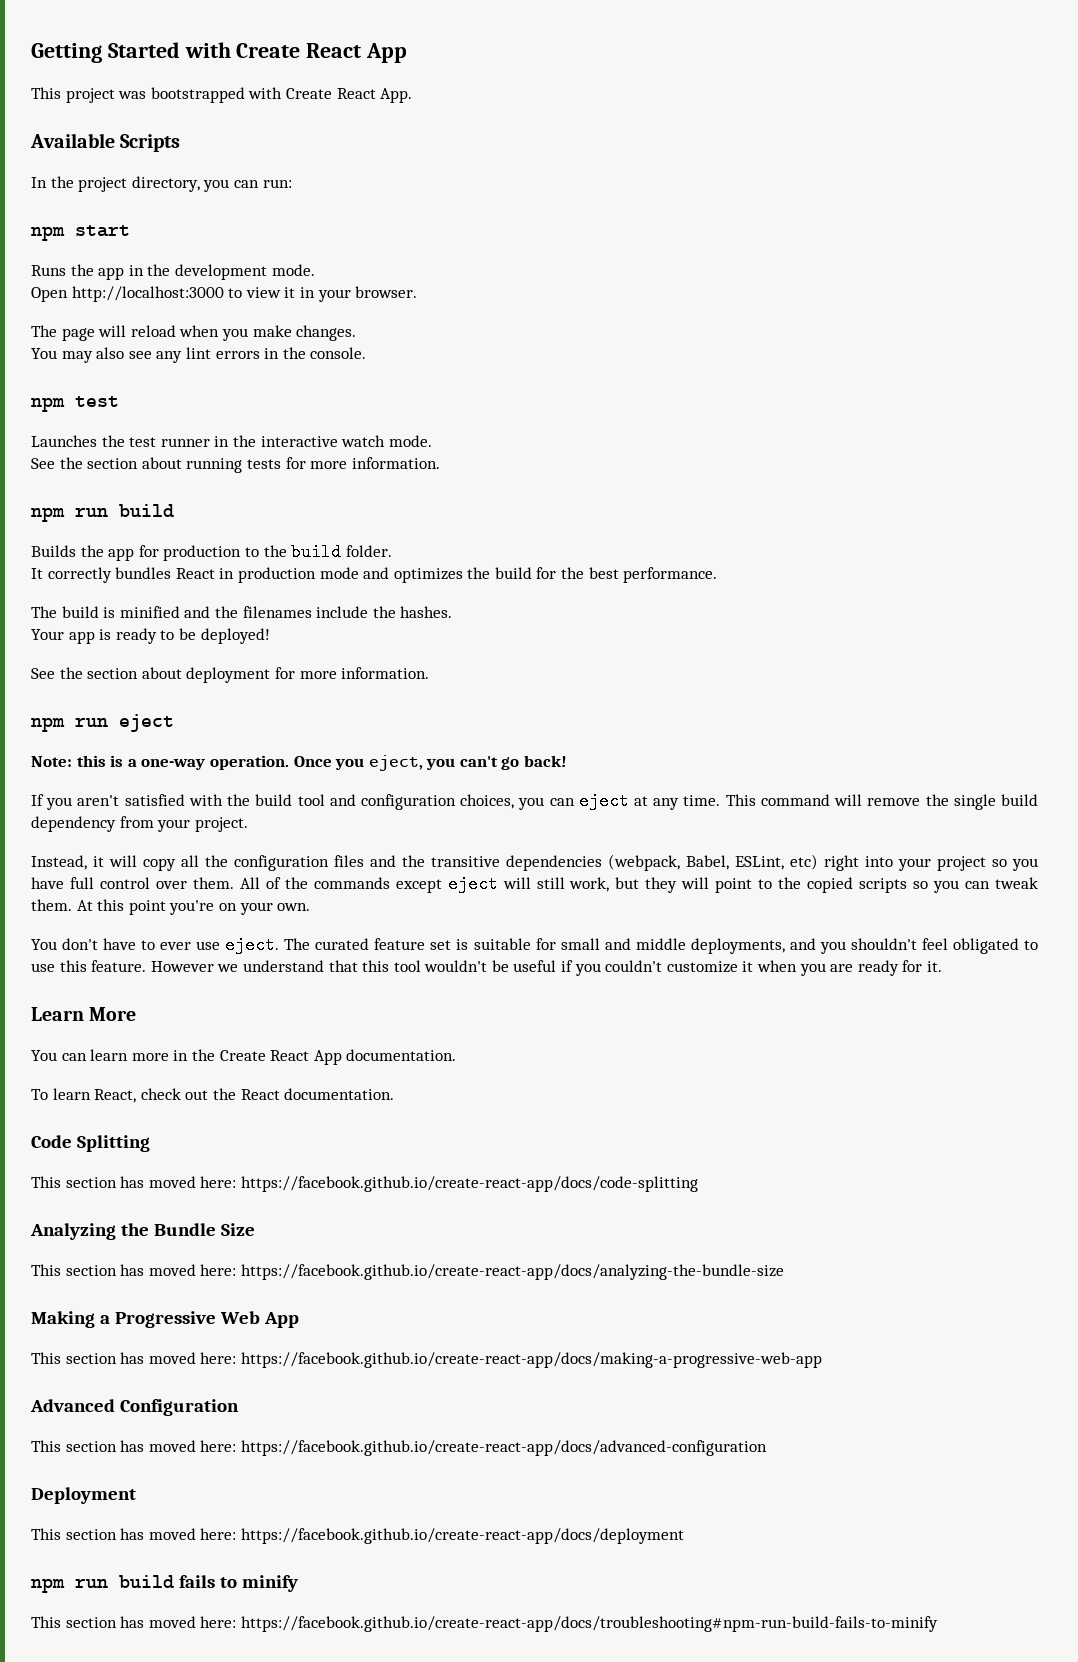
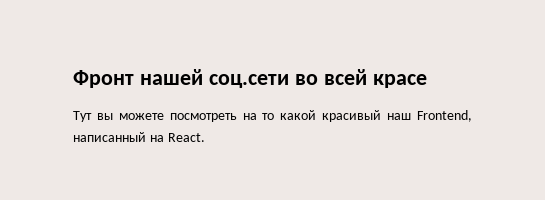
[31,42,408,63] [31,87,413,103] [30,133,181,152] [31,176,292,192] [31,225,130,241] [31,264,315,280] [31,286,418,302] [31,325,357,341] [31,347,367,363] [31,396,119,412] [31,435,432,447] [31,457,440,473] [31,504,174,522] [31,543,392,561] [31,567,718,583] [31,606,453,618] [31,628,270,644] [31,667,430,683] [31,714,174,732] [31,755,568,771] [31,792,1039,810] [31,816,248,832] [31,854,1038,871] [31,875,1039,893] [31,899,311,915] [31,936,1038,954] [31,960,942,976] [31,1007,137,1021] [31,1049,457,1065] [31,1088,395,1103] [31,1135,150,1152] [31,1176,698,1192] [30,1223,255,1240] [31,1264,784,1280] [31,1311,299,1328] [31,1352,822,1368] [30,1399,239,1416] [31,1440,767,1456] [31,1487,136,1504] [31,1528,684,1544] [31,1575,298,1593] [31,1616,938,1632] Getting Started with Create React App // This project was bootstrapped with Create React App. // Available Scripts // In the project directory, you can run: // npm start // Runs the app in the development mode. // Open http://localhost:3000 to view it in your browser. // The page will reload when you make changes. // You may also see any lint errors in the console. // npm test // Launches the test runner in the interactive watch mode. // See the section about running tests for more information. // npm run build // Builds the app for production to the build folder. // It correctly bundles React in production mode and optimizes the build for the best performance. // The build is minified and the filenames include the hashes. // Your app is ready to be deployed! // See the section about deployment for more information. // npm run eject // Note: this is a one-way operation. Once you eject, you can't go back! // If you aren't satisfied with the build tool and configuration choices, you can eject at any time. This command will remove the single build dependency from your project. // Instead, it will copy all the configuration files and the transitive dependencies (webpack, Babel, ESLint, etc) right into your project so you have full control over them. All of the commands except eject will still work, but they will point to the copied scripts so you can tweak them. At this point you're on your own. // You don't have to ever use eject. The curated feature set is suitable for small and middle deployments, and you shouldn't feel obligated to use this feature. However we understand that this tool wouldn't be useful if you couldn't customize it when you are ready for it. // Learn More // You can learn more in the Create React App documentation. // To learn React, check out the React documentation. // Code Splitting // This section has moved here: https://facebook.github.io/create-react-app/docs/code-splitting // Analyzing the Bundle Size // This section has moved here: https://facebook.github.io/create-react-app/docs/analyzing-the-bundle-size // Making a Progressive Web App // This section has moved here: https://facebook.github.io/create-react-app/docs/making-a-progressive-web-app // Advanced Configuration // This section has moved here: https://facebook.github.io/create-react-app/docs/advanced-configuration // Deployment // This section has moved here: https://facebook.github.io/create-react-app/docs/deployment // npm run build fails to minify // This section has moved here: https://facebook.github.io/create-react-app/docs/troubleshooting#npm-run-build-fails-to-minify -> [73,69,427,88] [73,110,473,122] [73,132,205,142] Фронт нашей соц.сети во всей красе // Тут вы можете посмотреть на то какой красивый наш Frontend, написанный на React.

